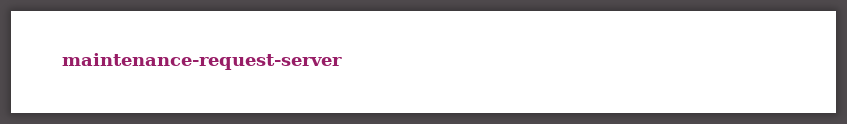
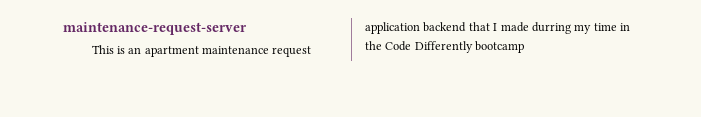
(342, 61) none -> [91,45,312,57] [365,22,630,34] [365,41,525,53] // This is an apartment maintenance request application backend that I made durring my time in the Code Differently bootcamp

